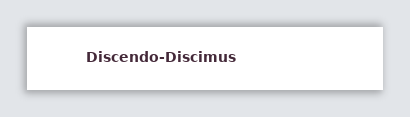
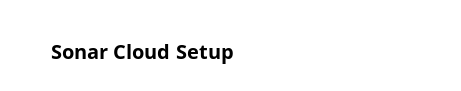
[86,51,236,62] Discendo-Discimus -> [51,44,234,64] Sonar Cloud Setup

